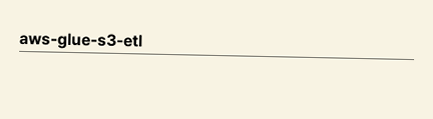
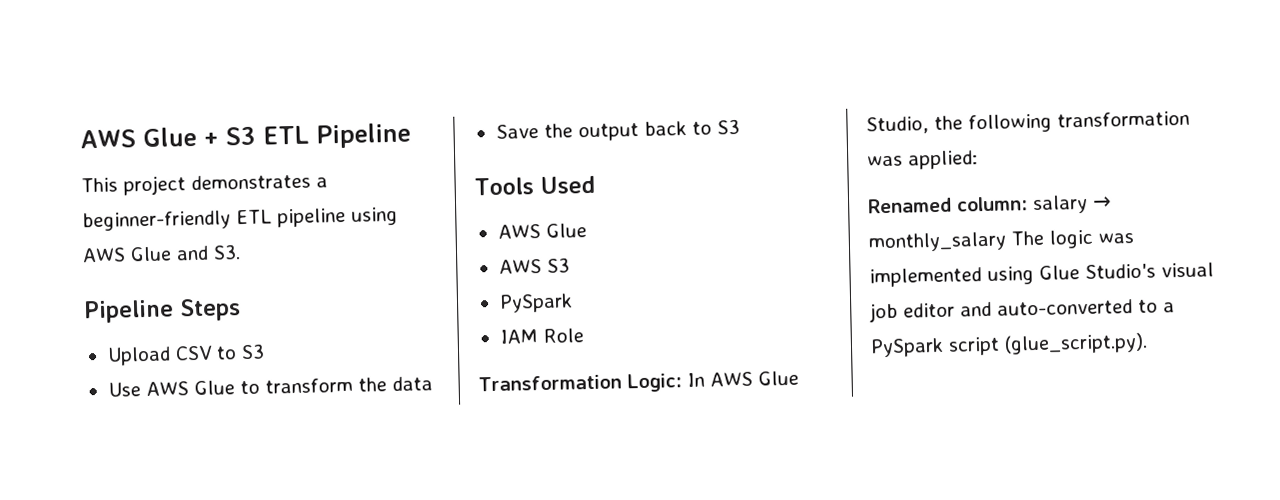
[19,31,143,51] aws-glue-s3-etl -> [80,122,411,149] [81,173,328,196] [82,206,398,232] [82,244,241,263] [83,298,241,324] [106,343,265,366] [107,376,433,397] [495,118,740,142] [474,175,595,196] [497,223,587,239] [498,257,570,274] [498,293,573,313] [499,328,584,344] [478,370,799,393] [866,110,1190,135] [867,150,978,170] [868,194,1112,215] [868,229,1134,253] [869,262,1214,288] [869,299,1175,323] [870,332,1148,358] AWS Glue + S3 ETL Pipeline // This project demonstrates a beginner-friendly ETL pipeline using AWS Glue and S3. // Pipeline Steps // Upload CSV to S3 // Use AWS Glue to transform the data // Save the output back to S3 // Tools Used // AWS Glue // AWS S3 // PySpark // IAM Role // Transformation Logic: In AWS Glue Studio, the following transformation was applied: // Renamed column: salary → monthly_salary The logic was implemented using Glue Studio's visual job editor and auto-converted to a PySpark script (glue_script.py).

